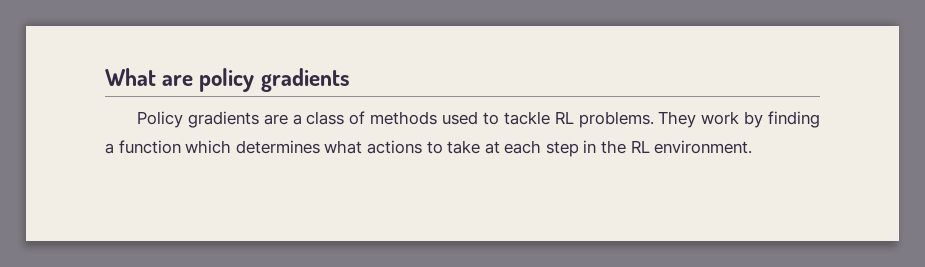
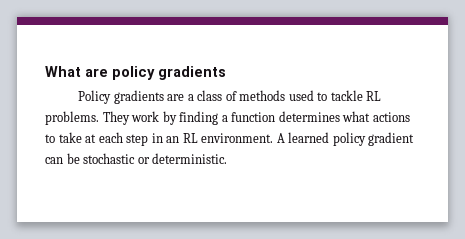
[185,140,232,154] which -> (276, 117) none
[601,140,627,154] the -> [166,136,180,143] an
(753, 147) none -> [276,132,415,146] [45,153,228,164] A learned policy gradient can be stochastic or deterministic.

